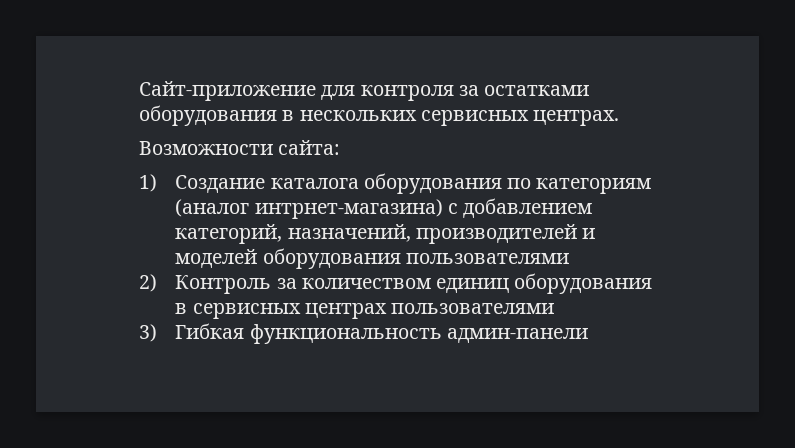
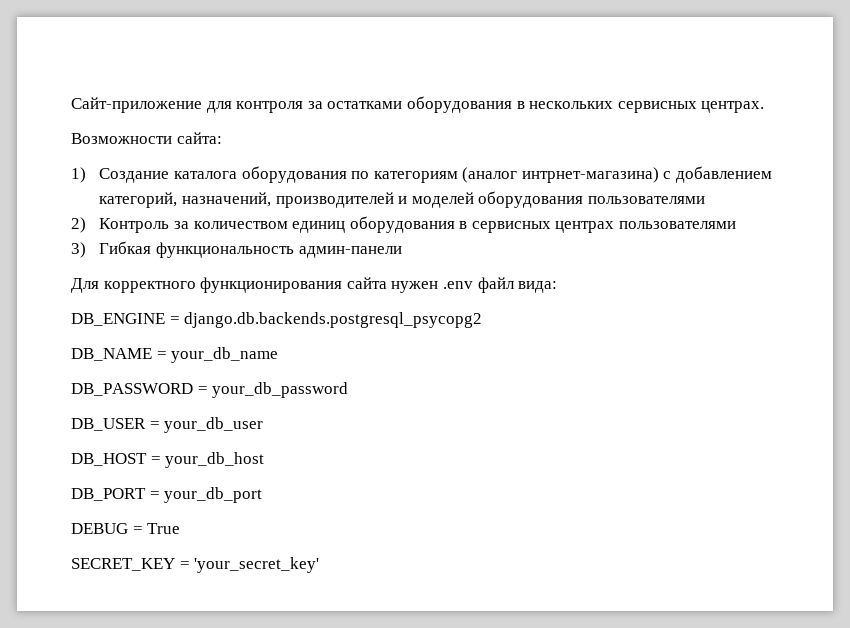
(588, 335) none -> [71,277,558,293] [71,312,483,328] [71,347,279,363] [71,382,349,398] [71,417,264,433] [71,452,265,468] [71,487,263,503] [71,523,181,534] [71,557,320,573] // Для корректного функционирования сайта нужен .env файл вида: // DB_ENGINE = django.db.backends.postgresql_psycopg2 // DB_NAME = your_db_name // DB_PASSWORD = your_db_password // DB_USER = your_db_user // DB_HOST = your_db_host // DB_PORT = your_db_port // DEBUG = True // SECRET_KEY = 'your_secret_key'

